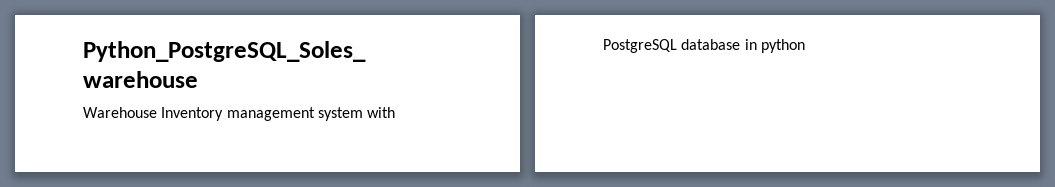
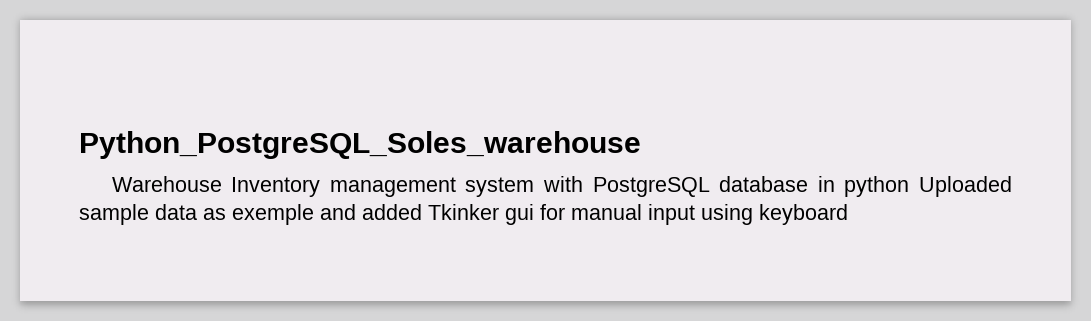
(805, 46) none -> [918,176,1012,197] [79,204,848,225] Uploaded sample data as exemple and added Tkinker gui for manual input using keyboard

